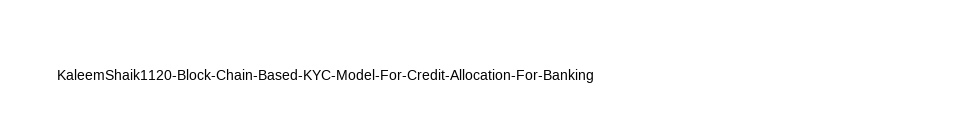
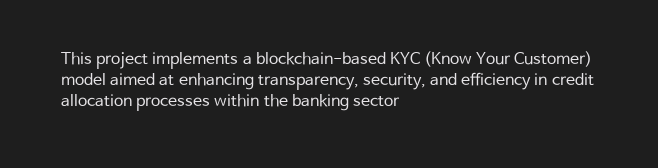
[57,69,594,83] KaleemShaik1120-Block-Chain-Based-KYC-Model-For-Credit-Allocation-For-Banking -> [61,51,593,69] [61,72,594,90] [61,94,400,111] This project implements a blockchain-based KYC (Know Your Customer) model aimed at enhancing transparency, security, and efficiency in credit allocation processes within the banking sector

